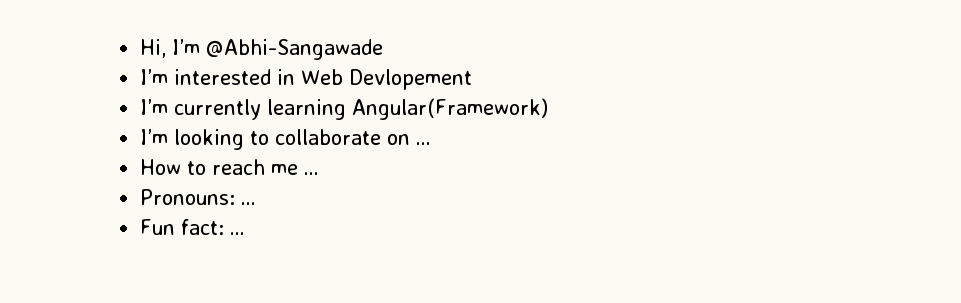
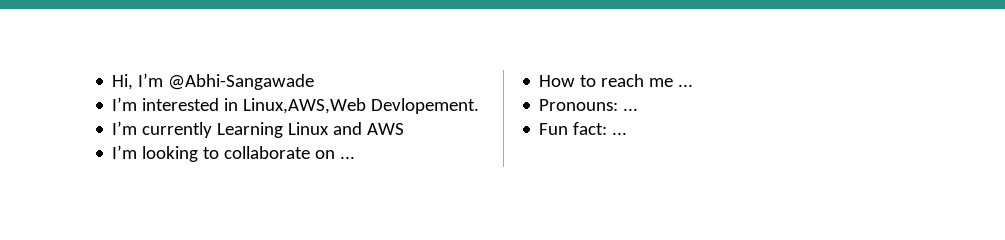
[301,69,473,90] Web Devlopement -> [243,98,480,114] Linux,AWS,Web Devlopement.
[267,98,549,120] learning Angular(Framework) -> [217,122,405,138] Learning Linux and AWS

